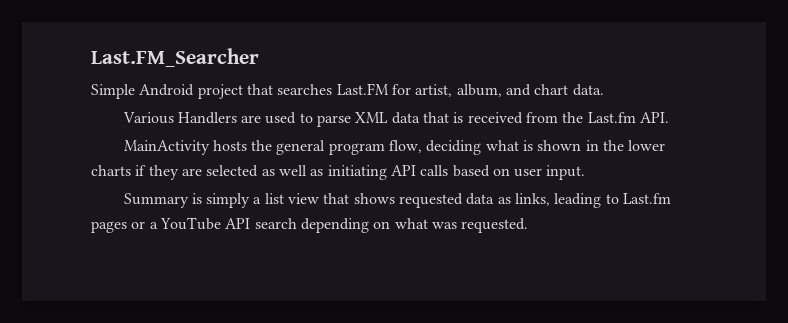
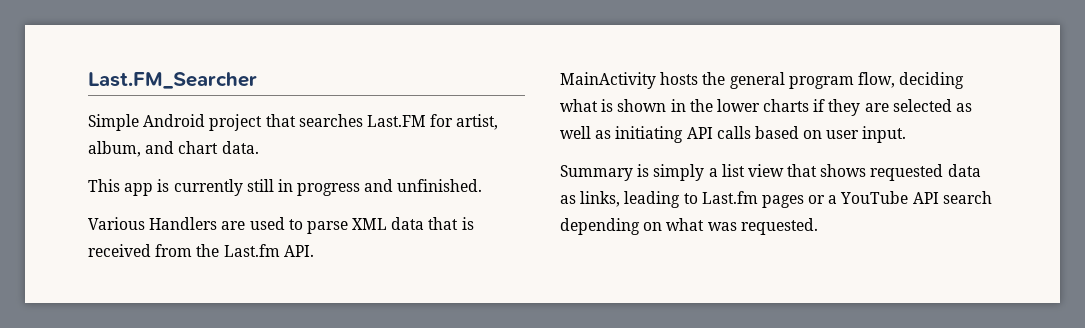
(604, 90) none -> [88,179,483,196] // This app is currently still in progress and unfinished.

